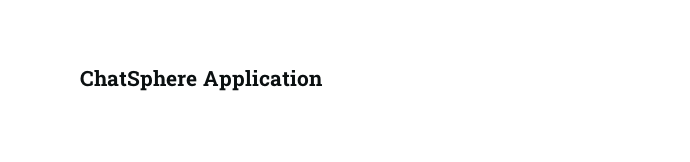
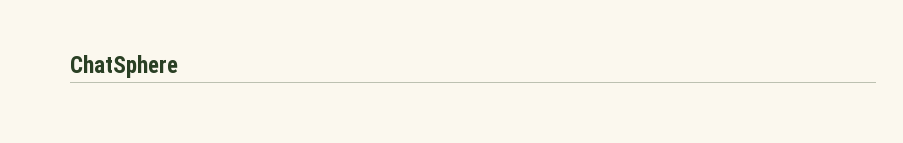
[202,70,323,91] Application -> (178, 66) none

